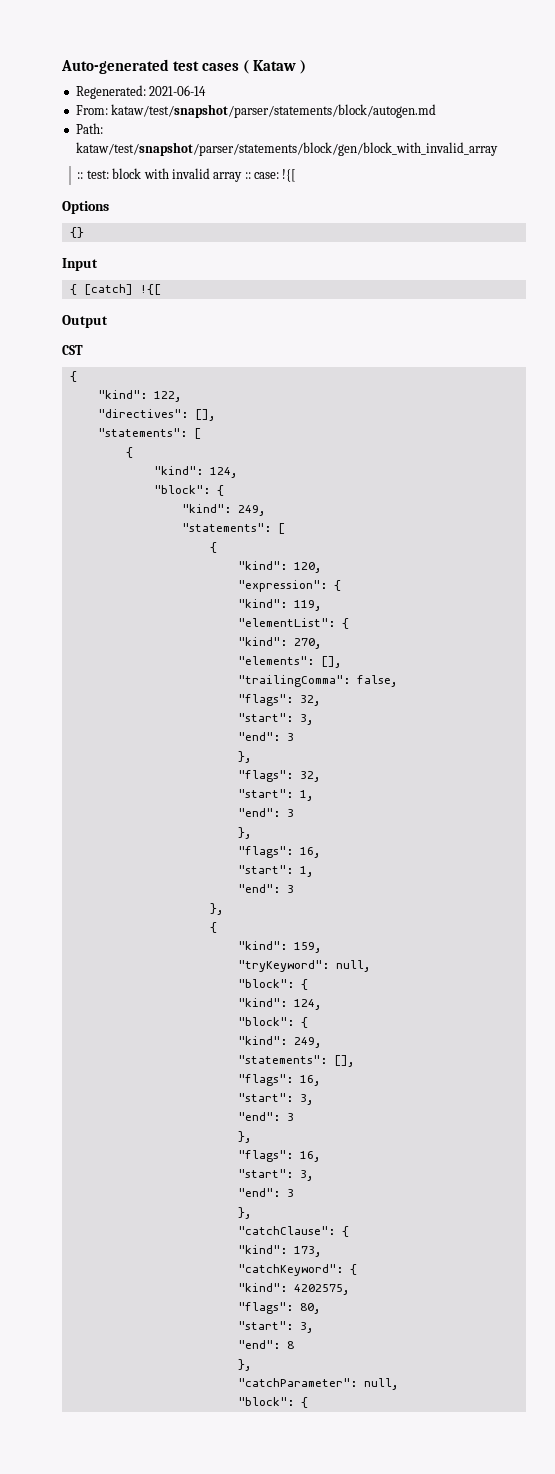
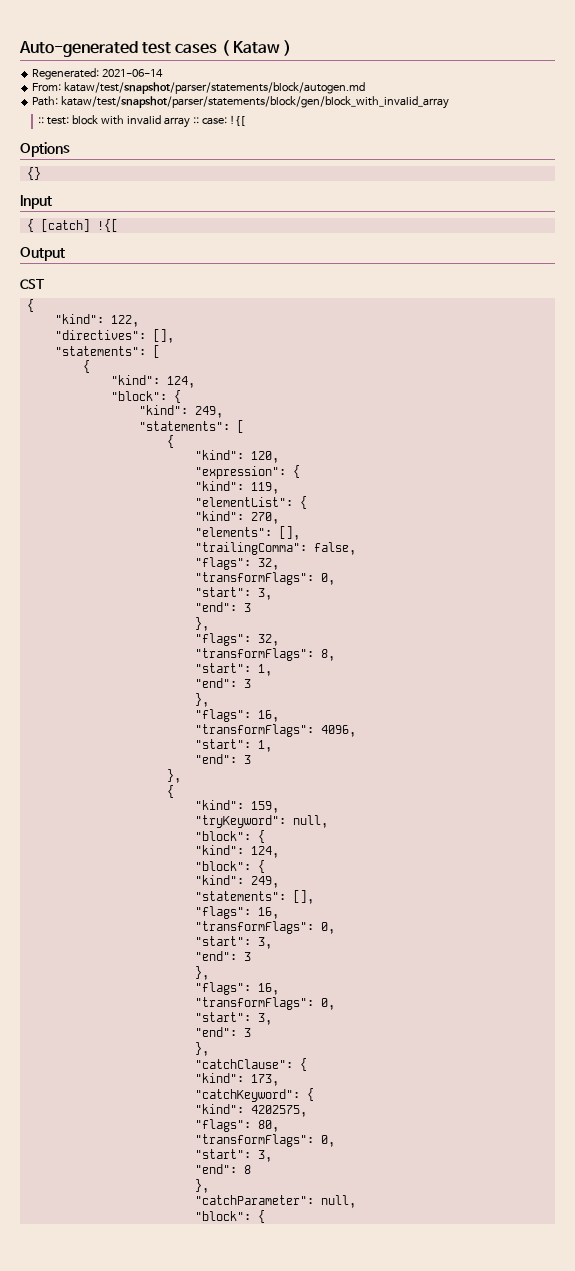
(321, 700) none -> [194,572,335,585] // "transformFlags": 0,
(321, 776) none -> [194,648,335,661] // "transformFlags": 8,
(321, 852) none -> [194,724,356,737] // "transformFlags": 4096,
(321, 1080) none -> [194,921,335,934] // "transformFlags": 0,
(321, 1156) none -> [194,997,335,1010] // "transformFlags": 0,
(321, 1308) none -> [194,1134,335,1147] // "transformFlags": 0,

